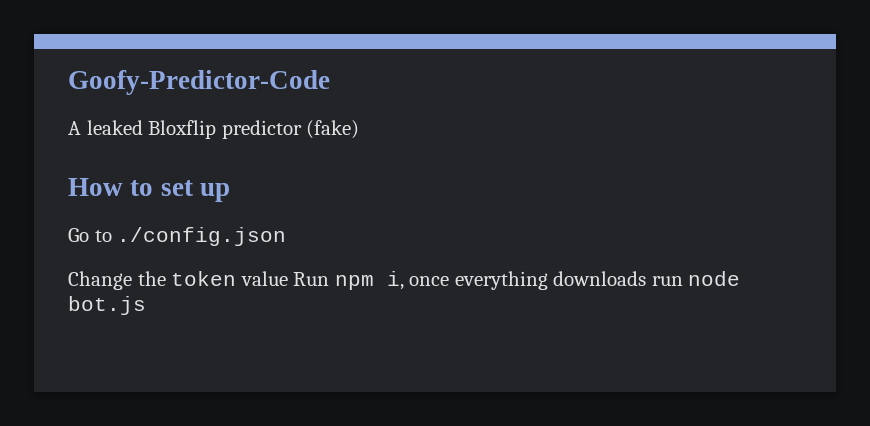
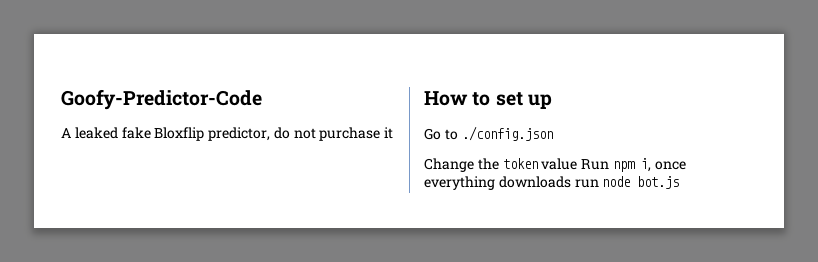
[148,120,360,139] Bloxflip predictor (fake) -> [121,127,394,141] fake Bloxflip predictor, do not purchase it

